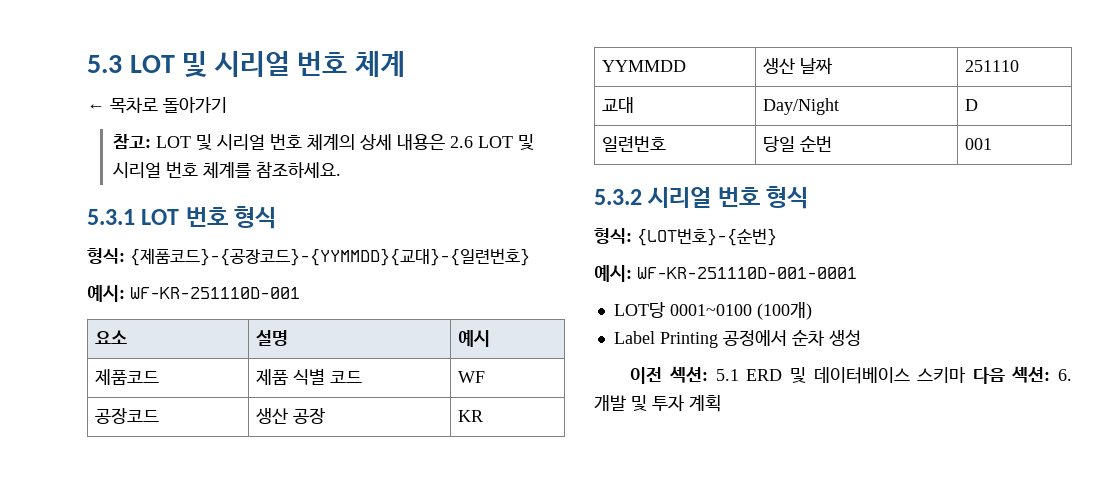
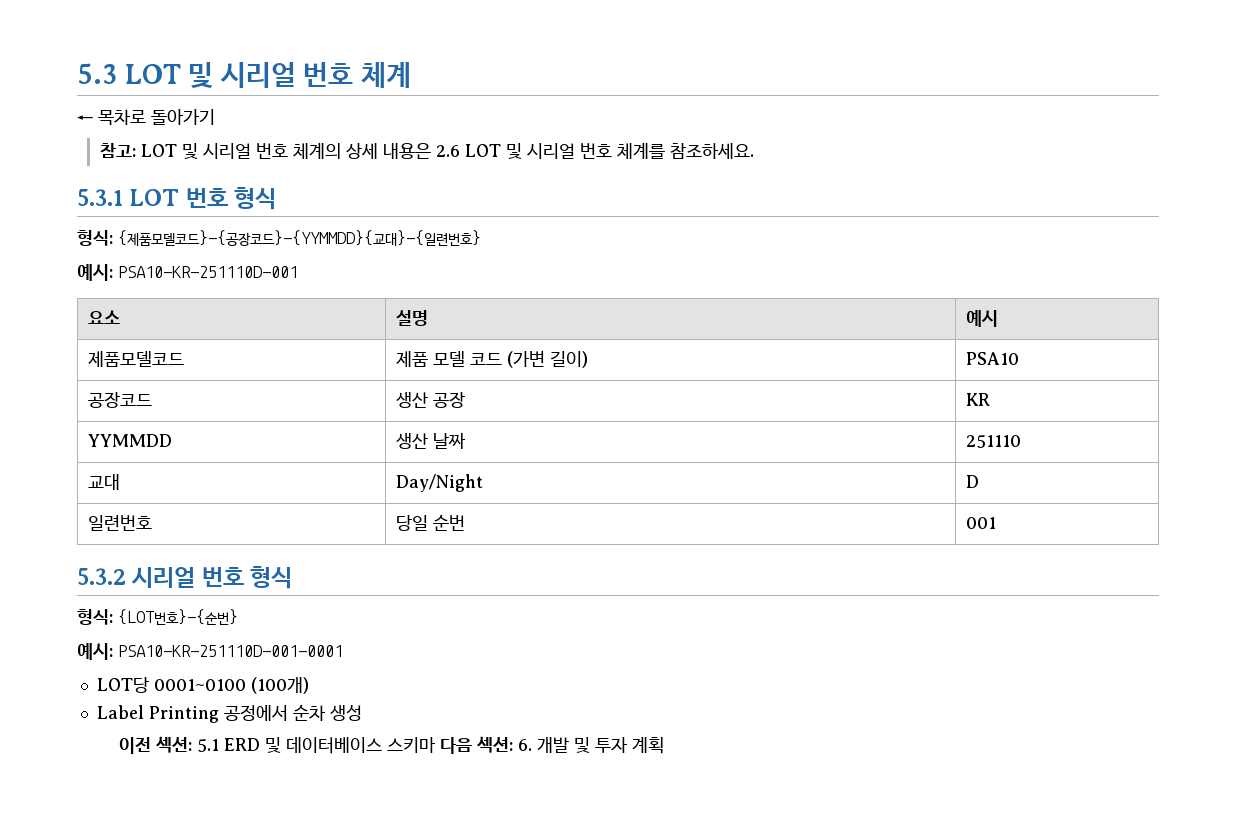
[130,248,530,266] [87,285,300,302] {제품코드}-{공장코드}-{YYMMDD}{교대}-{일련번호} // 예시: WF-KR-251110D-001 -> [118,230,481,246] [77,264,298,281] {제품모델코드}-{공장코드}-{YYMMDD}{교대}-{일련번호} // 예시: PSA10-KR-251110D-001
[94,369,159,385] 제품코드 -> [88,351,185,367] 제품모델코드
[292,369,325,385] 식별 -> [433,351,466,367] 모델
[457,371,485,383] | WF -> [507,350,589,368] [966,352,1020,365] (가변 길이) | PSA10
[637,267,857,279] WF-KR-251110D-001-0001 -> [118,645,343,657] PSA10-KR-251110D-001-0001

